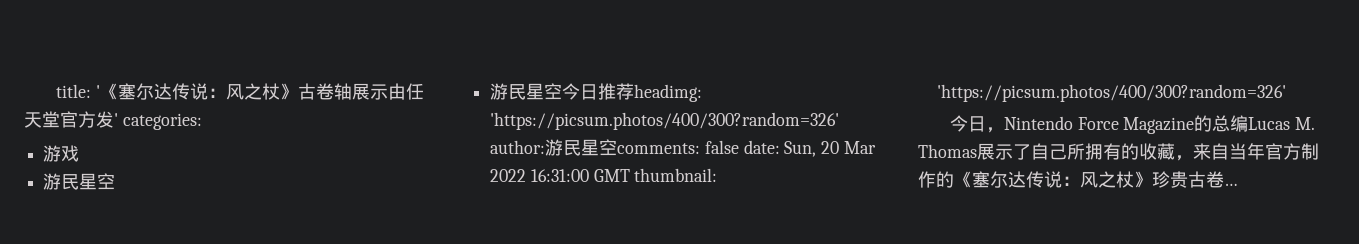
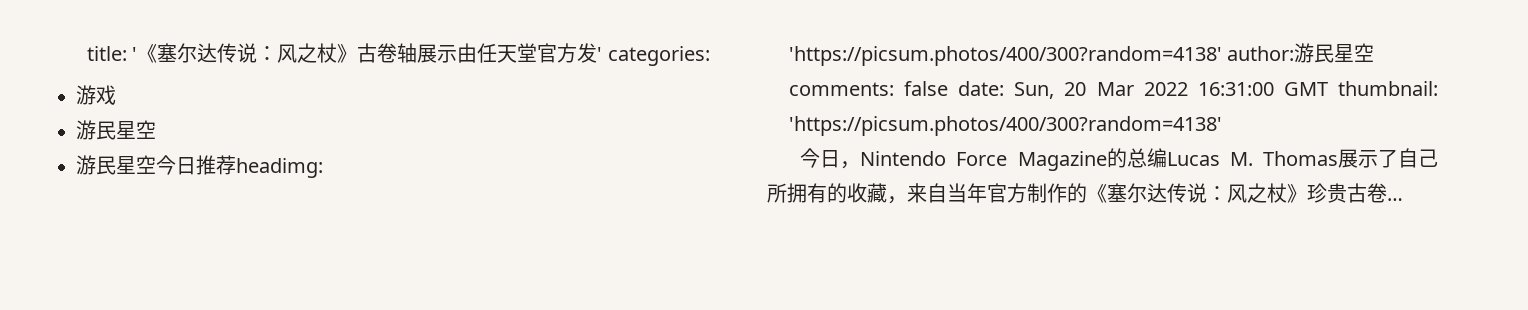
[490,112,840,130] 'https://picsum.photos/400/300?random=326' -> [789,46,1222,66] 'https://picsum.photos/400/300?random=4138'
[937,84,1287,102] 'https://picsum.photos/400/300?random=326' -> [789,116,1222,136] 'https://picsum.photos/400/300?random=4138'

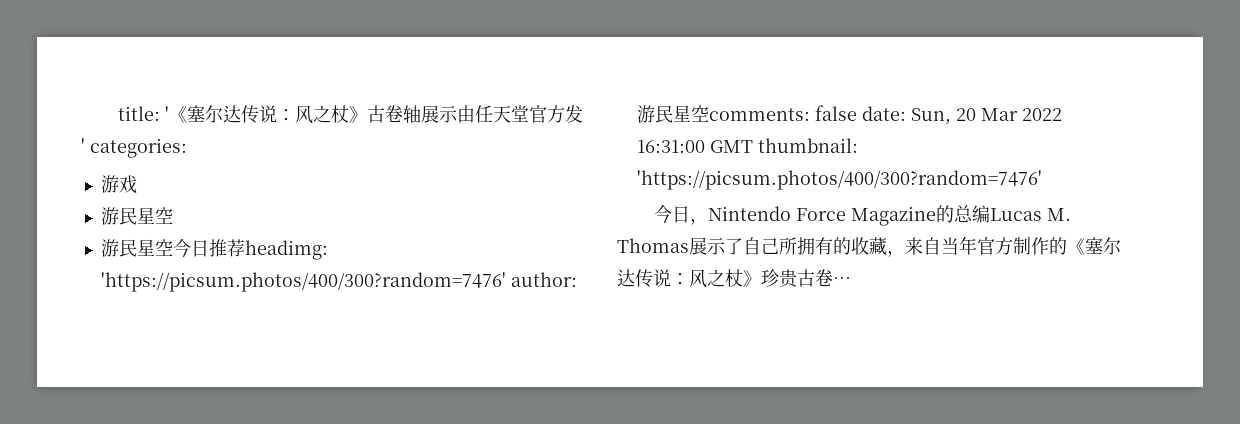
[789,46,1222,66] 'https://picsum.photos/400/300?random=4138' -> [100,272,506,292] 'https://picsum.photos/400/300?random=7476'
[789,116,1222,136] 'https://picsum.photos/400/300?random=4138' -> [636,170,1042,190] 'https://picsum.photos/400/300?random=7476'

